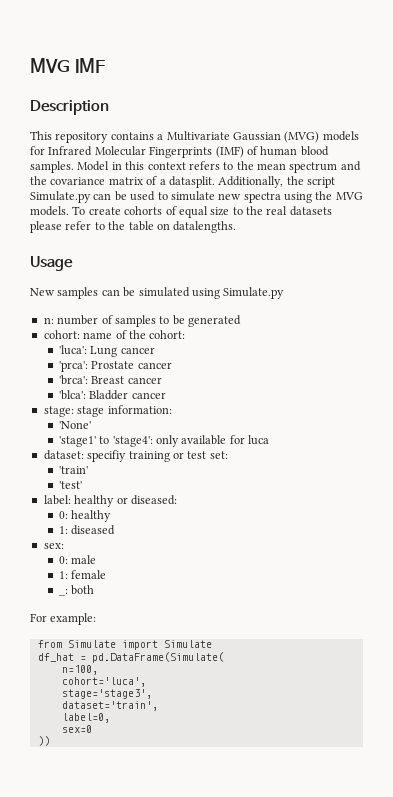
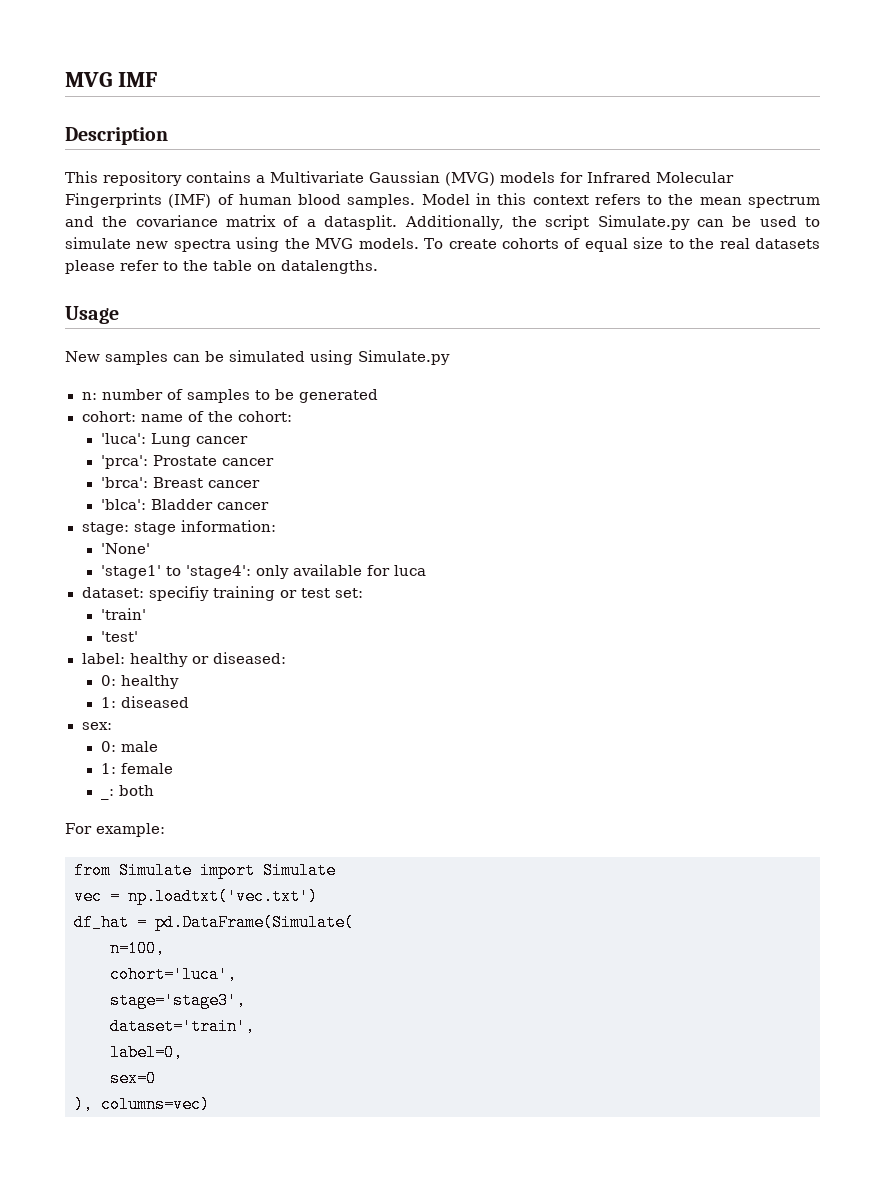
(212, 644) none -> [74,888,318,905] // vec = np.loadtxt('vec.txt')
[37,736,50,746] )) -> [74,1096,210,1113] ), columns=vec)

